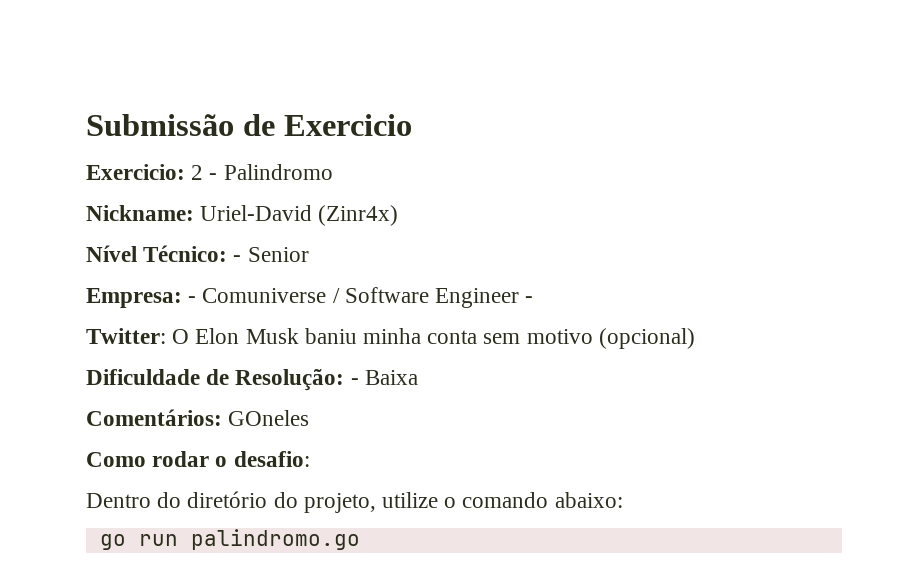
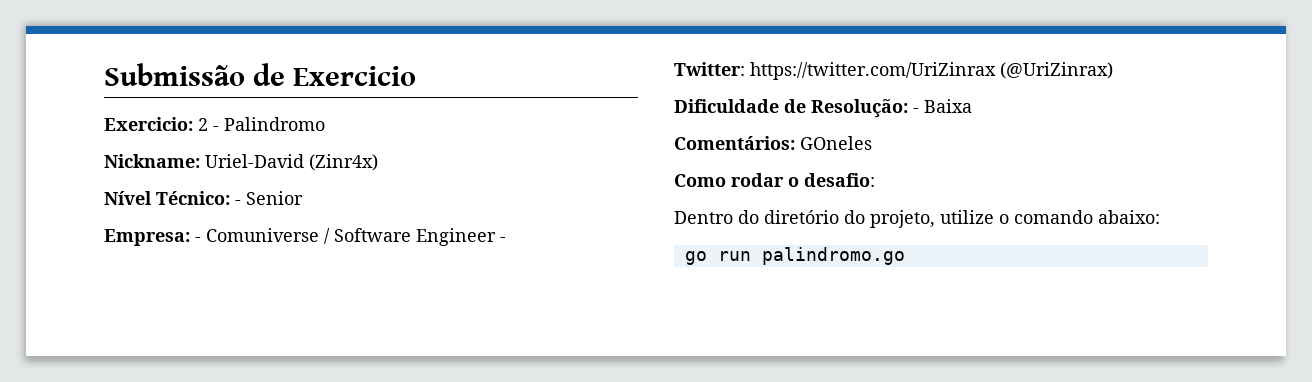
[172,328,695,349] O Elon Musk baniu minha conta sem motivo (opcional) -> [750,62,1113,80] https://twitter.com/UriZinrax (@UriZinrax)

